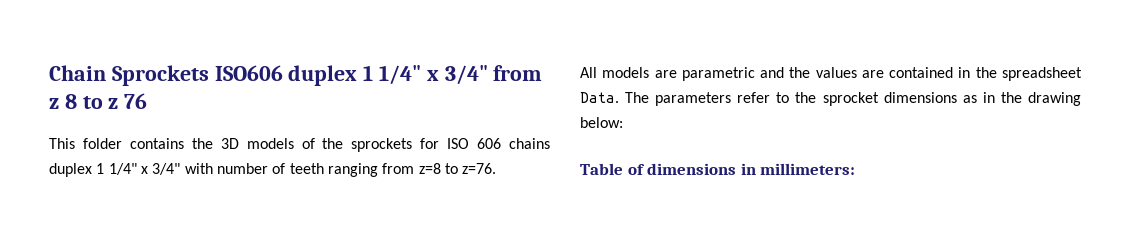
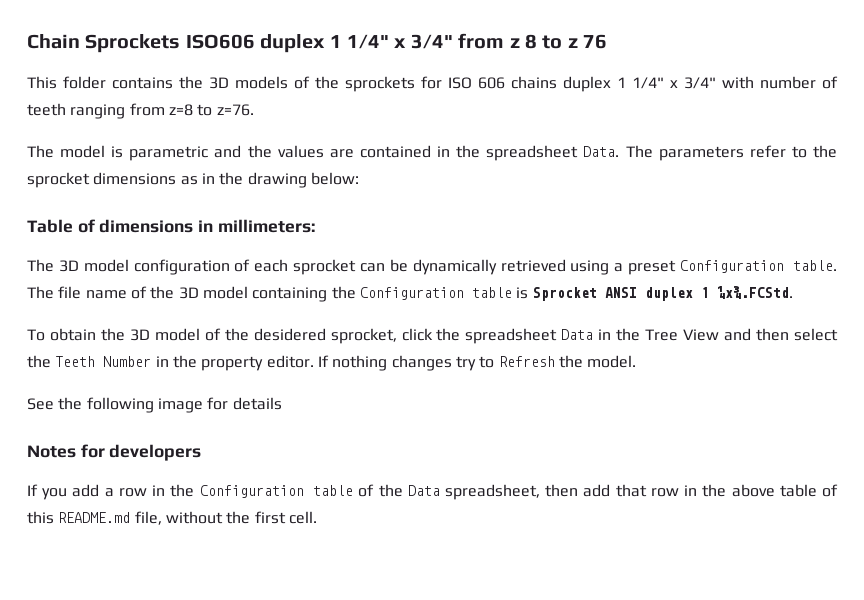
[580,67,677,78] All models are -> [27,145,124,158] The model is
(856, 169) none -> [27,259,837,275] [27,286,793,302] [27,328,838,344] [27,355,637,371] [27,397,282,413] [27,444,202,461] [27,484,839,500] [27,511,317,525] // The 3D model configuration of each sprocket can be dynamically retrieved using a preset Configuration table. The file name of the 3D model containing the Configuration table is Sprocket ANSI duplex 1 ¼x¾.FCStd. // To obtain the 3D model of the desidered sprocket, click the spreadsheet Data in the Tree View and then select the Teeth Number in the property editor. If nothing changes try to Refresh the model. // See the following image for details // Notes for developers // If you add a row in the Configuration table of the Data spreadsheet, then add that row in the above table of this README.md file, without the first cell.

